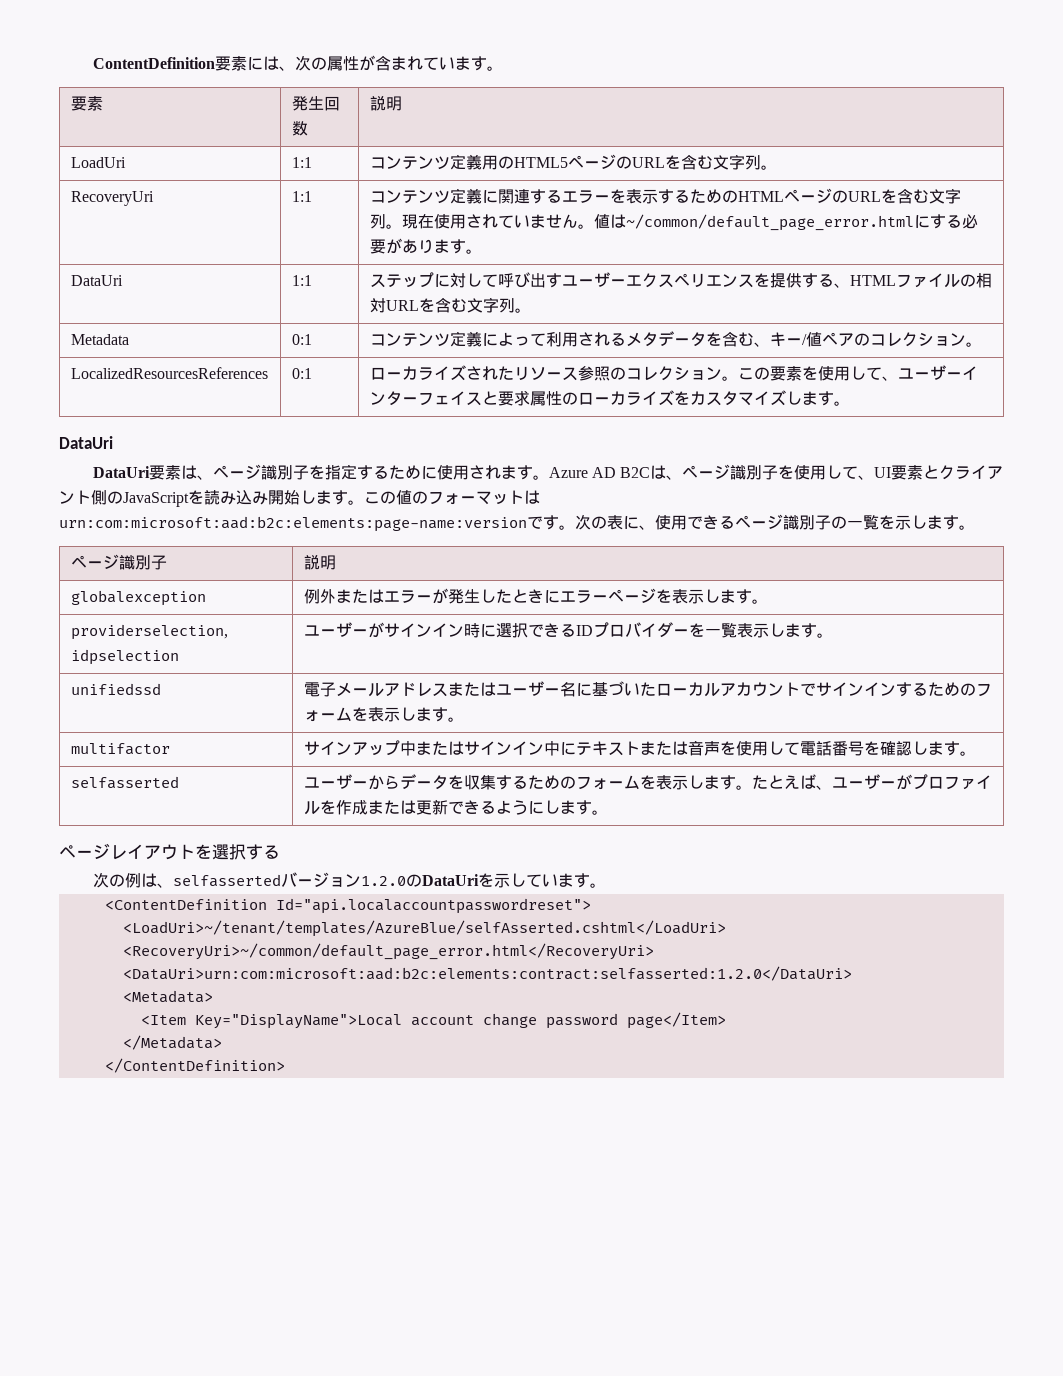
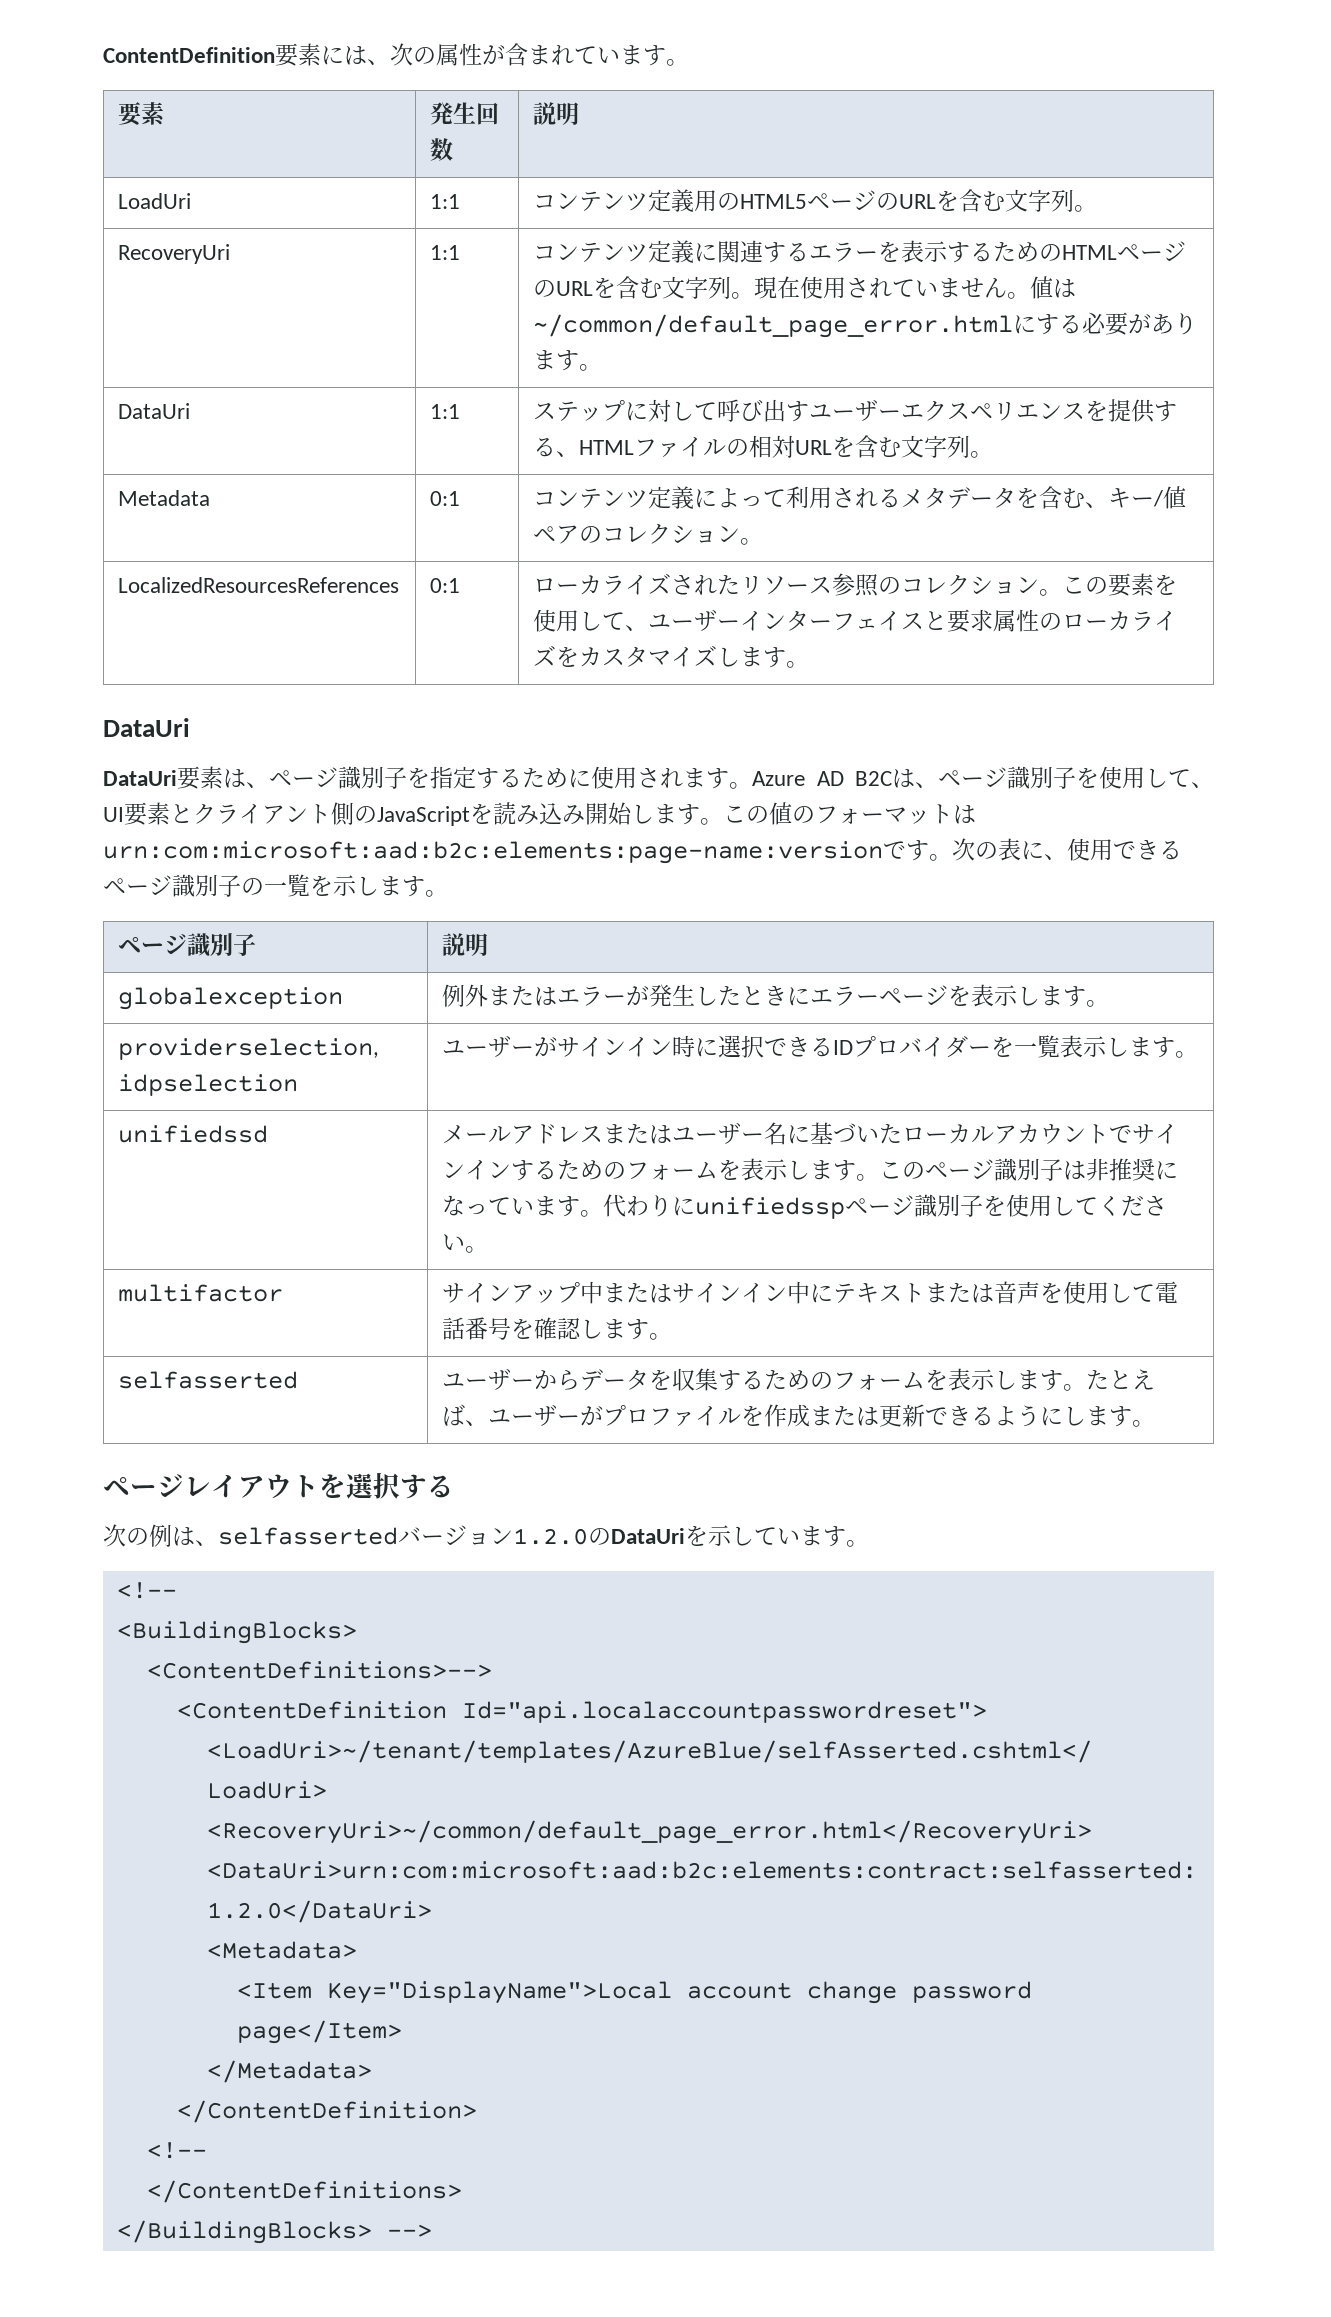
[303,682,336,697] 電子 -> (269, 1134) none
(464, 719) none -> [879,1158,1179,1181] [442,1194,1168,1219] [442,1234,489,1253] このページ識別子は非推奨になっています。代わりにunifiedsspページ識別子を使用してください。
(606, 885) none -> [116,1582,177,1599] [116,1621,357,1644] [146,1661,492,1679] // <!-- // <BuildingBlocks> // <ContentDefinitions>-->
(285, 1065) none -> [146,2142,207,2159] [146,2180,462,2203] [116,2220,432,2244] // <!-- // </ContentDefinitions> // </BuildingBlocks> -->

